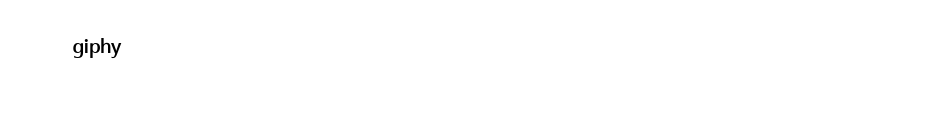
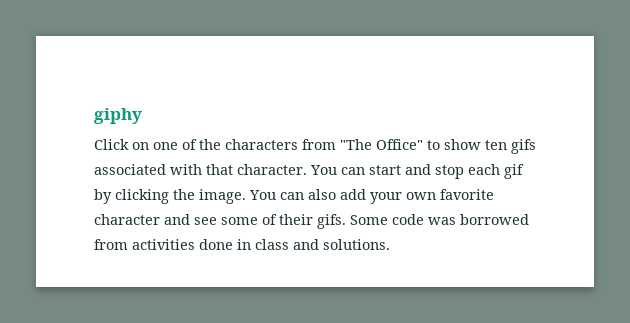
(122, 48) none -> [94,139,536,154] [94,164,524,179] [94,189,494,204] [94,214,529,229] [94,239,390,250] // Click on one of the characters from "The Office" to show ten gifs associated with that character. You can start and stop each gif by clicking the image. You can also add your own favorite character and see some of their gifs. Some code was borrowed from activities done in class and solutions.

